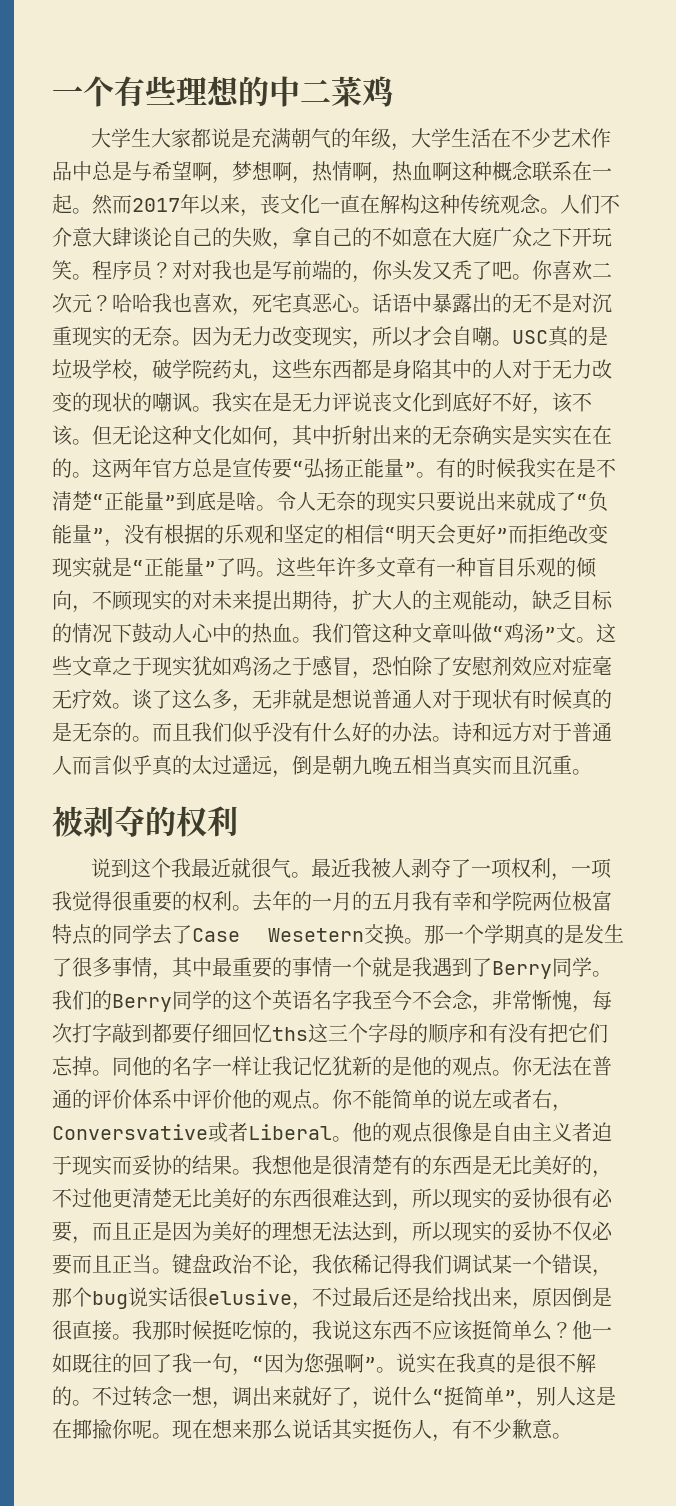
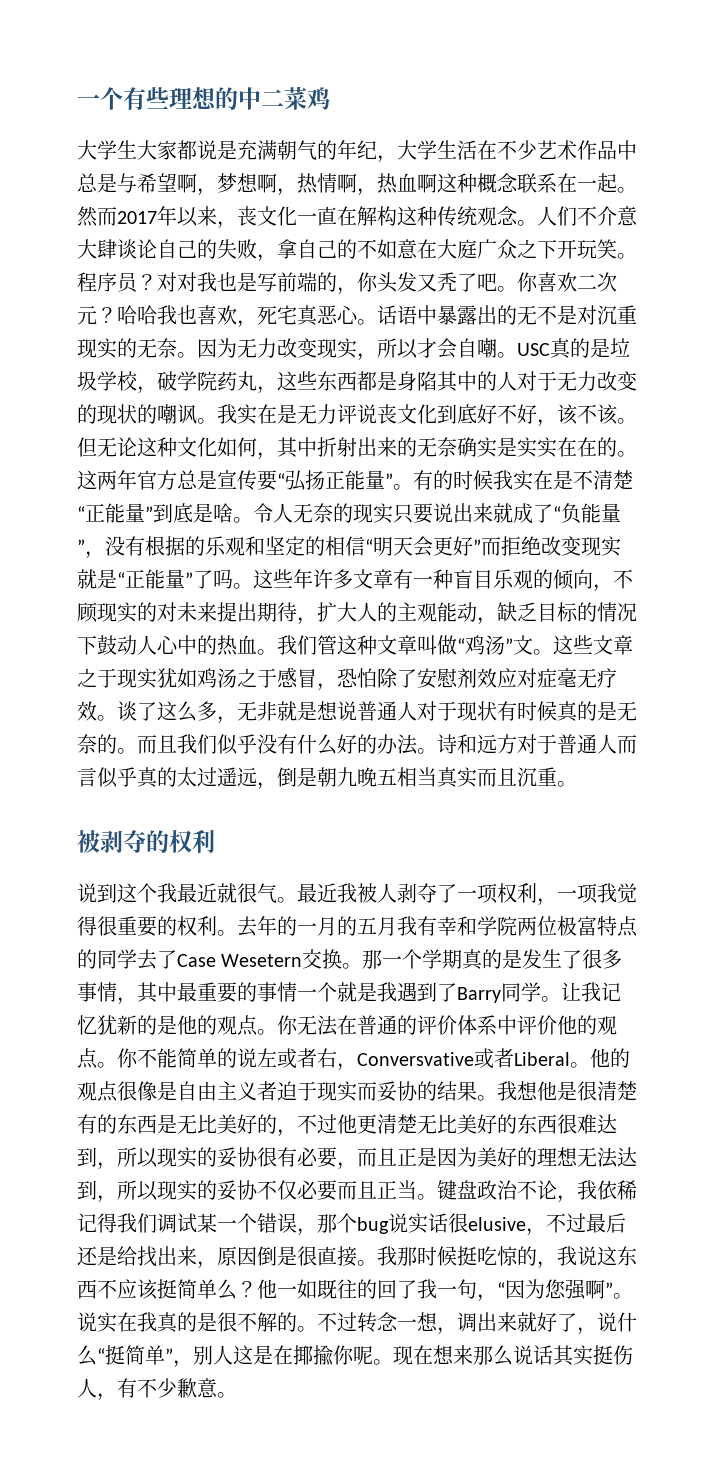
[371,128,392,148] 级 -> [357,140,377,159] 纪
[492,957,612,979] [52,990,612,1013] [52,1023,608,1044] [52,1056,252,1076] Berry同学。我们的Berry同学的这个英语名字我至今不会念，非常惭愧，每次打字敲到都要仔细回忆ths这三个字母的顺序和有没有把它们忘掉。同他的名字一样 -> [457,982,561,1003] Barry同学。

